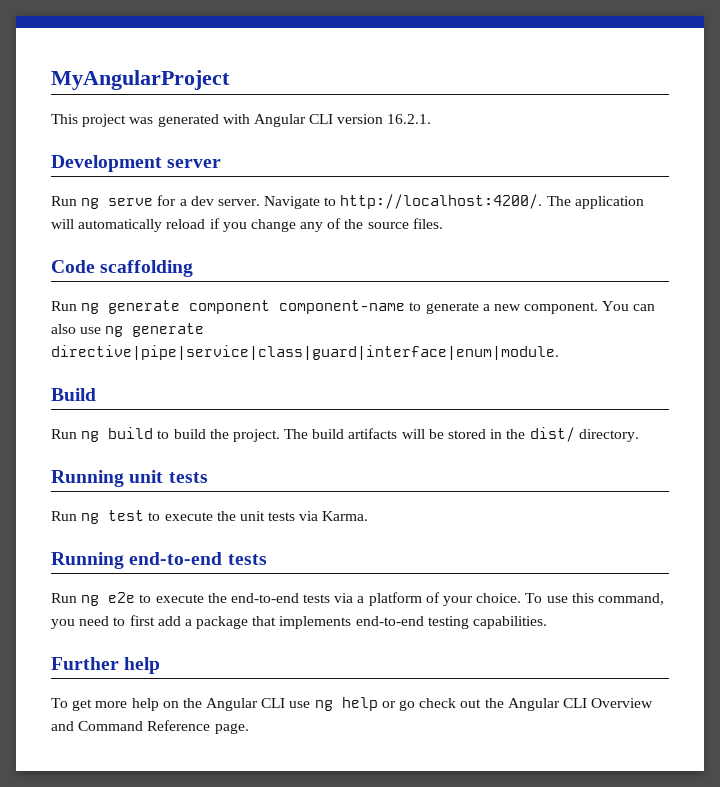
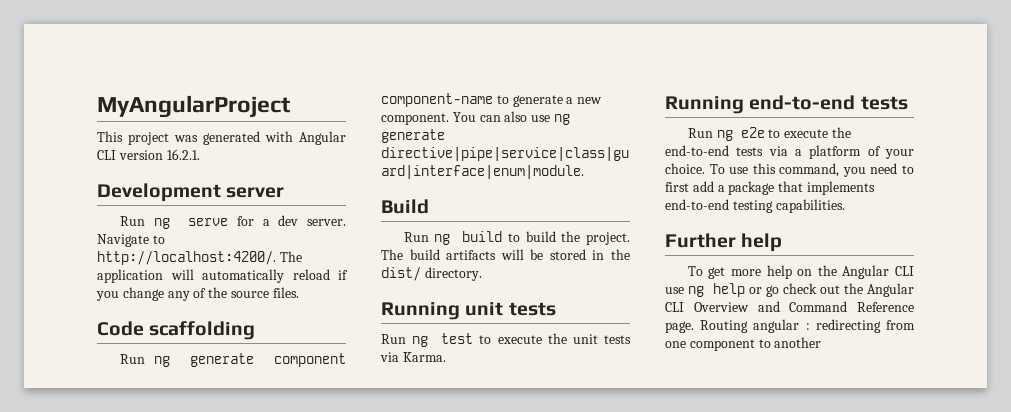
(249, 728) none -> [700,319,915,333] [665,337,822,351] Routing angular : redirecting from one component to another

